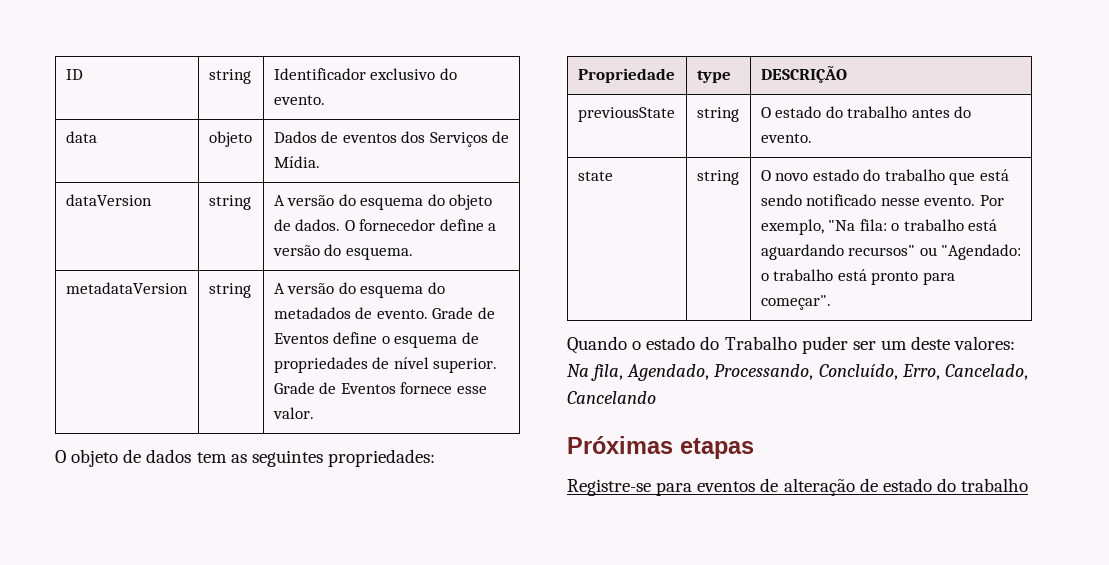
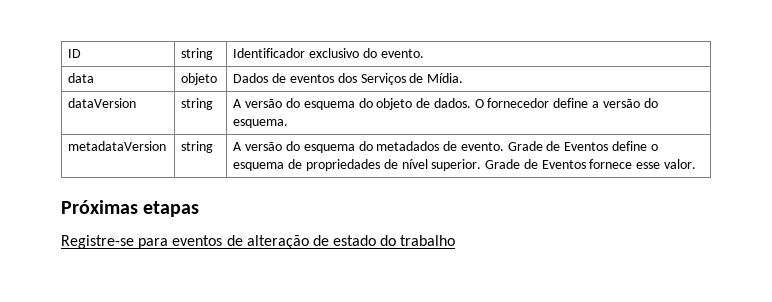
[55,449,435,467] [577,68,675,83] [696,70,731,83] [760,66,847,83] [577,107,675,122] [696,107,739,122] [760,106,972,118] [760,133,812,143] [577,171,613,181] [696,170,739,185] [760,169,1010,185] [760,194,1004,206] [760,219,998,235] [760,244,1022,260] [760,269,955,285] [760,295,831,310] [567,336,1016,354] [567,364,1028,381] [567,391,656,404] // O objeto de dados tem as seguintes propriedades: // Propriedade | type | DESCRIÇÃO // previousState | string | O estado do trabalho antes do evento. // state | string | O novo estado do trabalho que está sendo notificado nesse evento. Por exemplo, "Na fila: o trabalho está aguardando recursos" ou "Agendado: o trabalho está pronto para começar". // Quando o estado do Trabalho puder ser um deste valores: Na fila, Agendado, Processando, Concluído, Erro, Cancelado, Cancelando -> (697, 164) none

